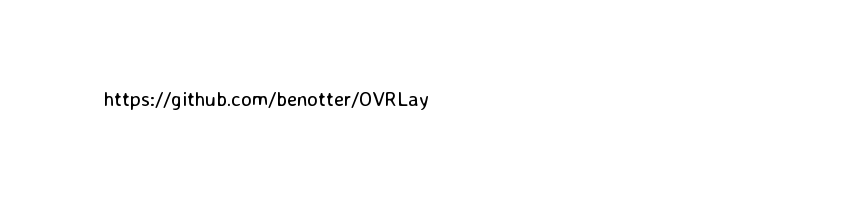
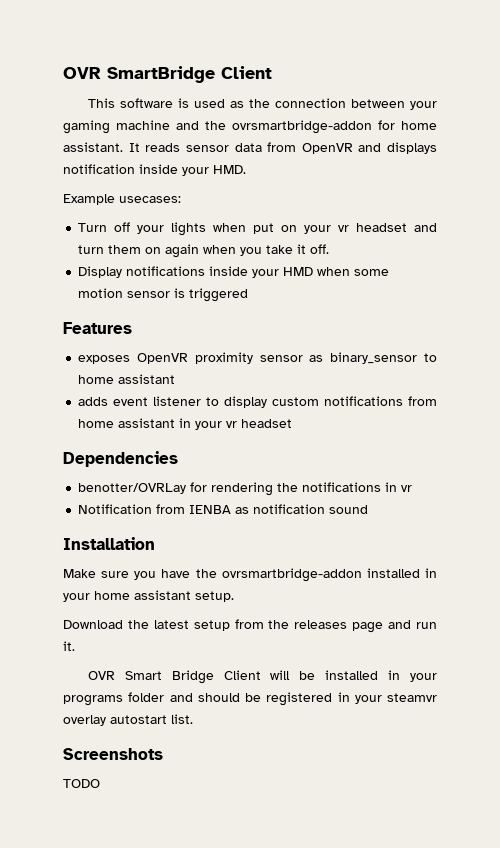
[104,92,429,110] https://github.com/benotter/OVRLay -> [63,66,272,83] [87,98,437,110] [63,120,437,134] [63,142,437,154] [63,164,246,176] [63,194,181,205] [78,222,437,236] [78,244,330,258] [78,266,390,278] [78,288,249,302] [63,322,132,334] [78,352,437,364] [78,374,176,384] [78,396,437,408] [78,418,293,430] [63,451,178,467] [78,482,413,496] [78,504,369,514] [63,537,155,550] [63,568,437,582] [63,590,234,602] [63,619,438,633] [63,641,75,651] [87,670,437,684] [63,692,437,706] [63,714,193,726] [63,748,163,760] [63,779,100,788] OVR SmartBridge Client // This software is used as the connection between your gaming machine and the ovrsmartbridge-addon for home assistant. It reads sensor data from OpenVR and displays notification inside your HMD. // Example usecases: // Turn off your lights when put on your vr headset and turn them on again when you take it off. // Display notifications inside your HMD when some motion sensor is triggered // Features // exposes OpenVR proximity sensor as binary_sensor to home assistant // adds event listener to display custom notifications from home assistant in your vr headset // Dependencies // benotter/OVRLay for rendering the notifications in vr // Notification from IENBA as notification sound // Installation // Make sure you have the ovrsmartbridge-addon installed in your home assistant setup. // Download the latest setup from the releases page and run it. // OVR Smart Bridge Client will be installed in your programs folder and should be registered in your steamvr overlay autostart list. // Screenshots // TODO

